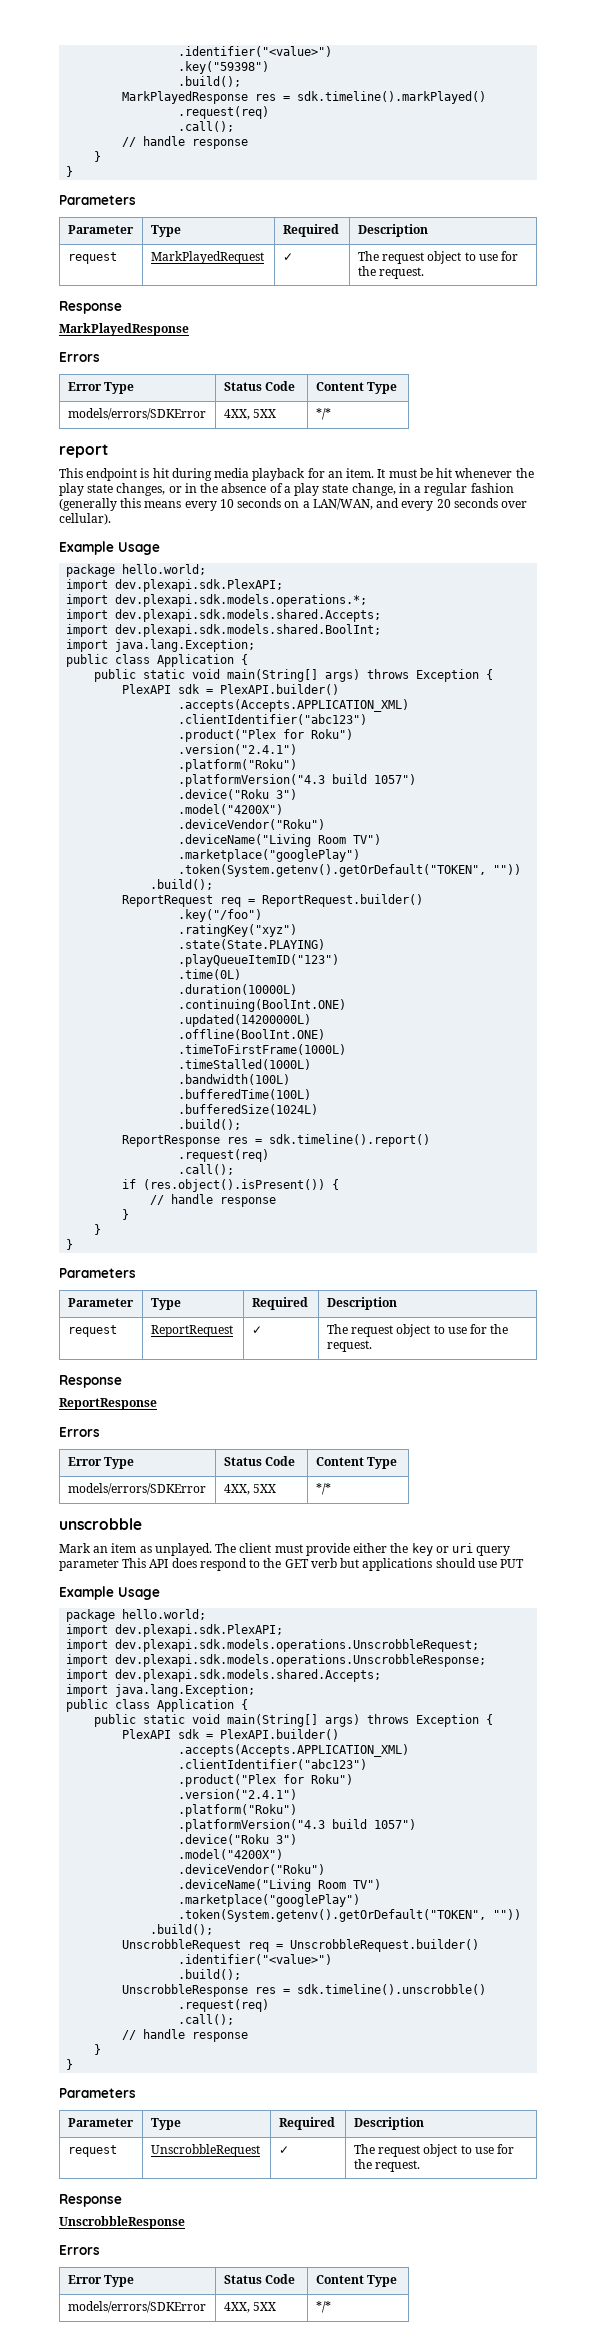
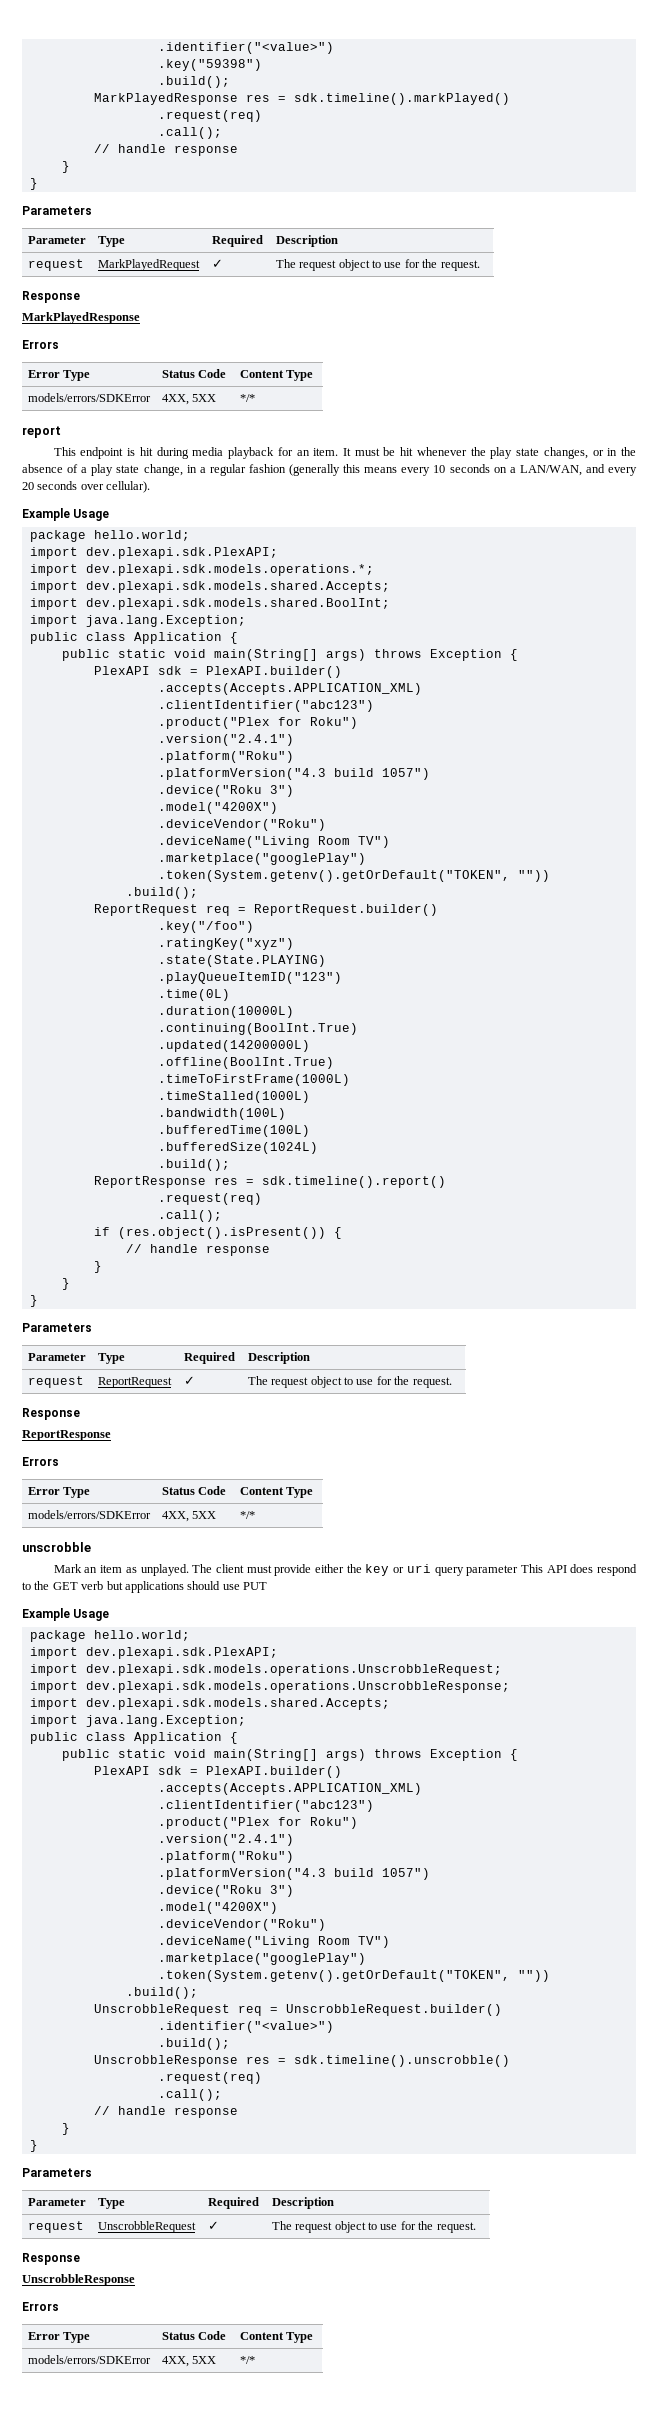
[178,999,347,1012] .continuing(BoolInt.ONE) -> [157,1023,358,1035] .continuing(BoolInt.True)
[178,1029,326,1040] .offline(BoolInt.ONE) -> [157,1057,334,1069] .offline(BoolInt.True)

